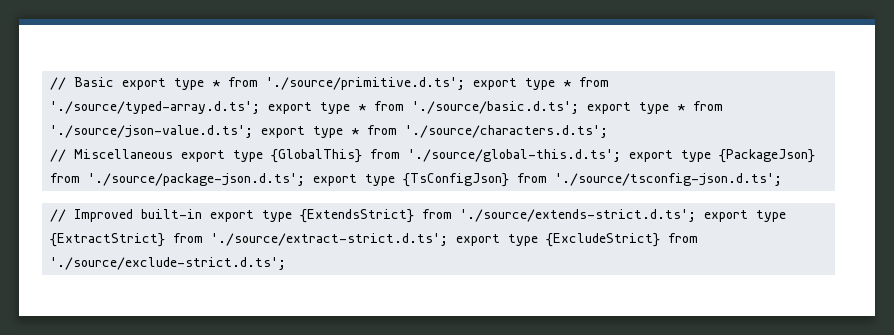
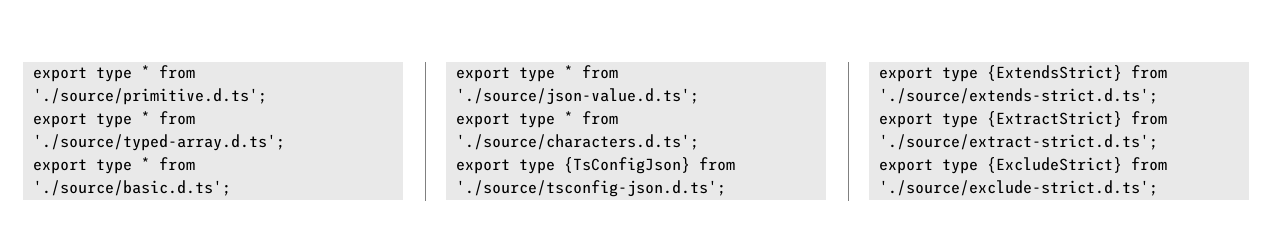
[50,77,115,90] // Basic -> (33, 74) none
(466, 83) none -> (268, 96) //
(261, 107) none -> (286, 142) //
(580, 107) none -> (232, 188) //
(254, 131) none -> (700, 96) //
[50,149,816,163] [50,173,306,186] // Miscellaneous export type {GlobalThis} from './source/global-this.d.ts'; export type {PackageJson} from './source/package-json.d.ts'; -> (700, 142) none
[50,209,203,222] // Improved built-in -> (727, 188) none
(697, 215) none -> (1159, 96) //
(449, 239) none -> (1159, 142) //

